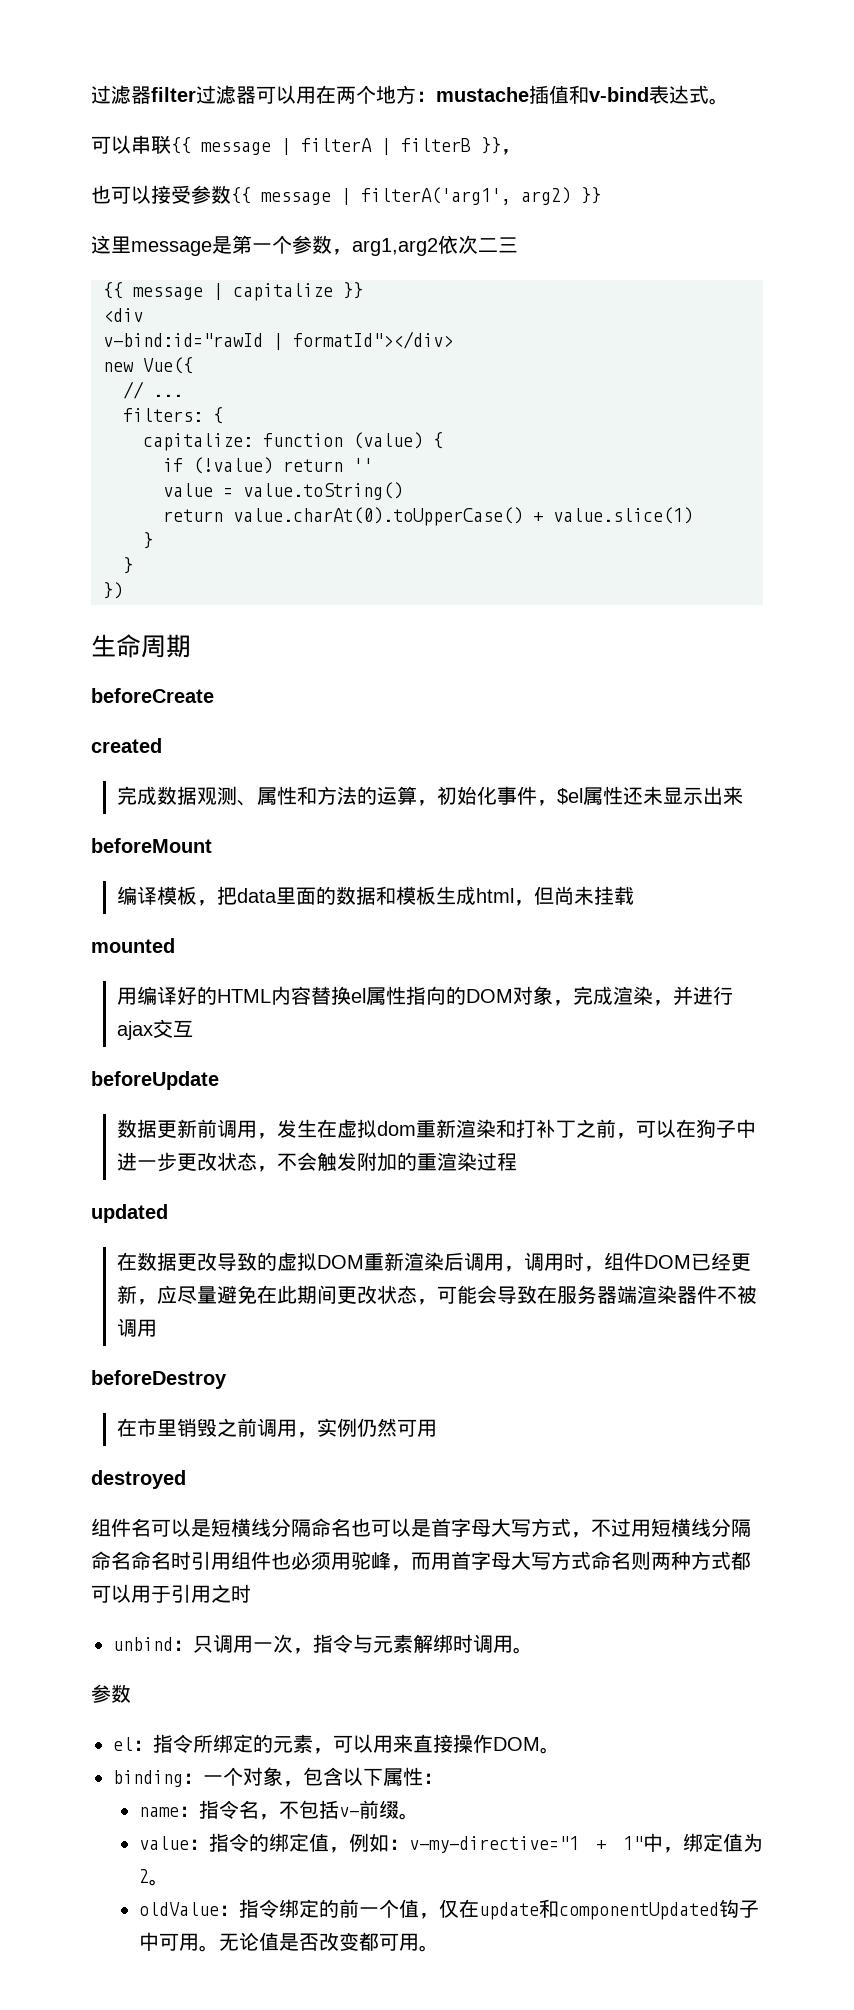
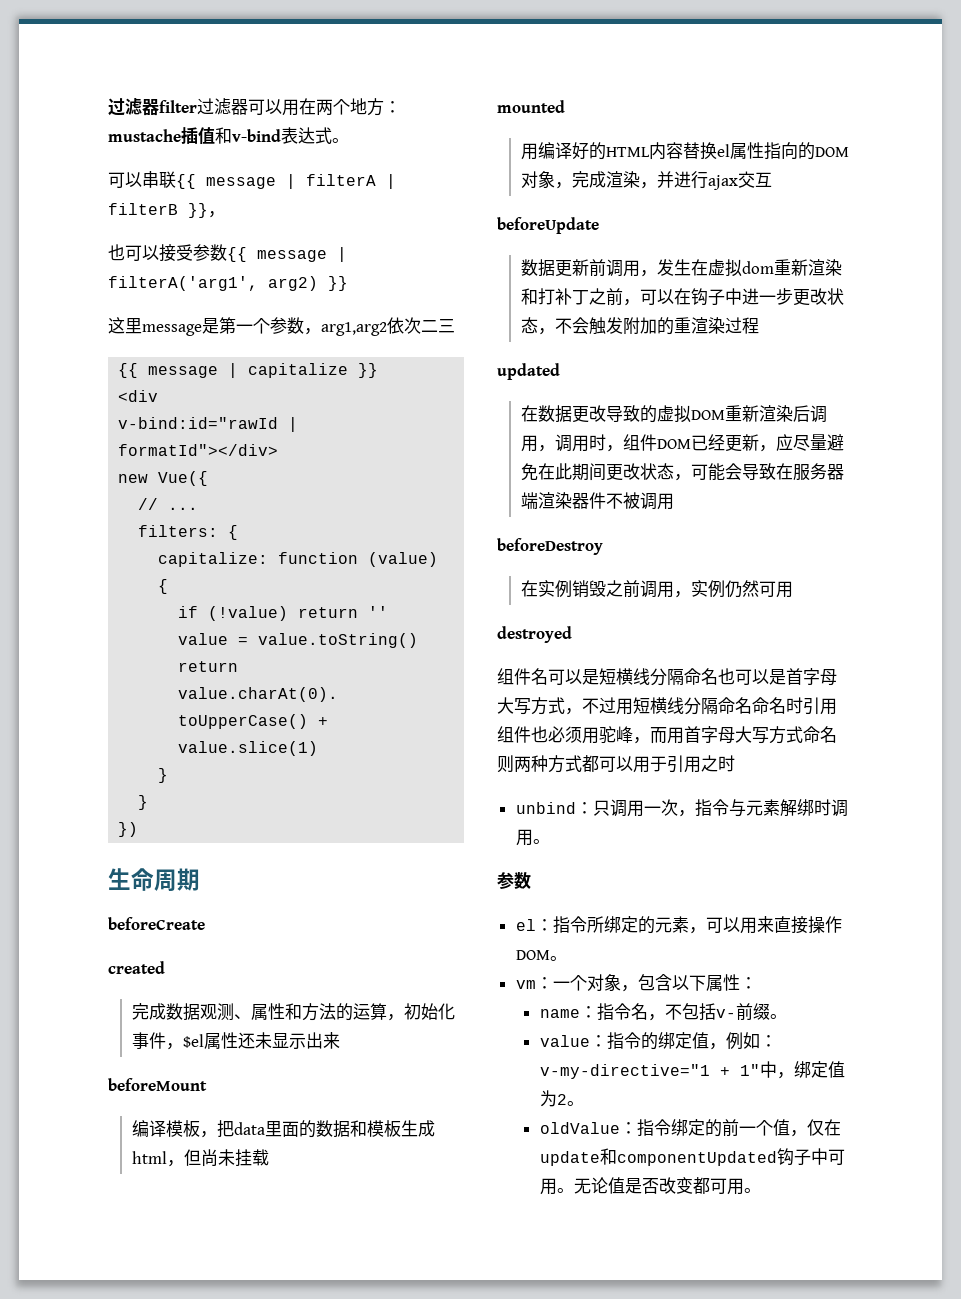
[696,1119,717,1138] 狗 -> [690,288,708,306] 钩
[137,1418,178,1437] 市里 -> [537,580,572,598] 实例
[113,1770,183,1787] binding -> [515,980,536,989] vm

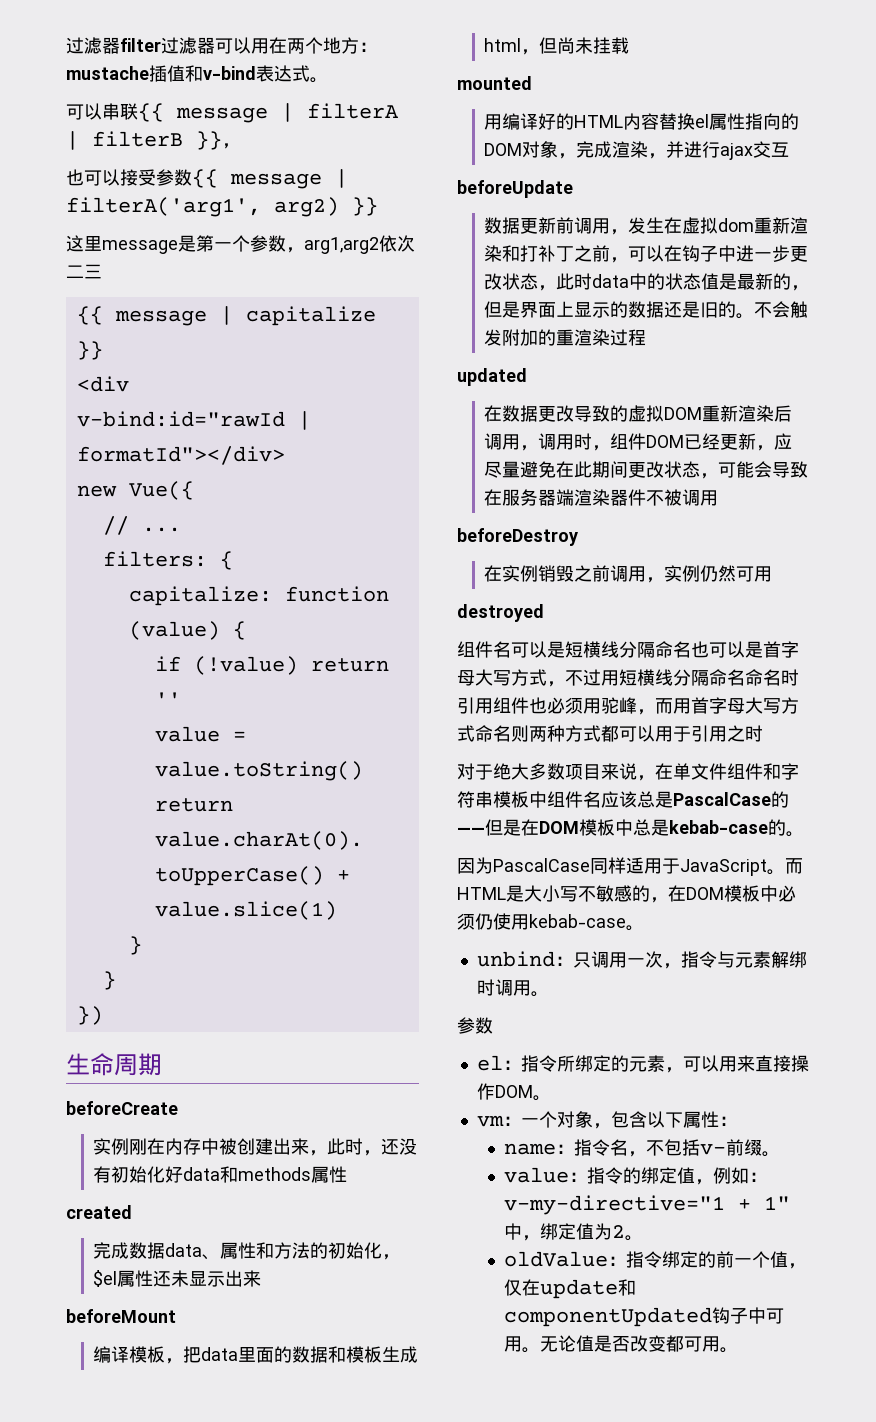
(205, 923) none -> [93,1138,418,1156] [93,1166,348,1183] // 实例刚在内存中被创建出来，此时，还没有初始化好data和methods属性
[199,1003,234,1021] 观测 -> [165,1243,203,1257] data
[352,1003,455,1021] [131,1032,166,1049] 运算，初始化事件 -> [328,1242,383,1259] 初始化
(555, 331) none -> [556,273,810,291] [484,301,755,319] 此时data中的状态值是最新的，但是界面上显示的数据还是旧的。
(735, 763) none -> [457,763,799,781] [457,791,789,808] [457,819,804,837] [457,857,803,876] [457,885,796,903] [457,913,644,931] // 对于绝大多数项目来说，在单文件组件和字符串模板中组件名应该总是PascalCase的——但是在DOM模板中总是kebab-case的。 // 因为PascalCase同样适用于JavaScript。而HTML是大小写不敏感的，在DOM模板中必须仍使用kebab-case。

